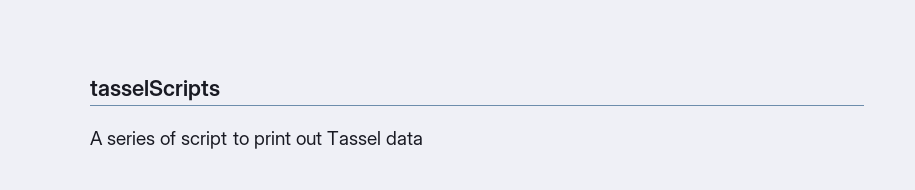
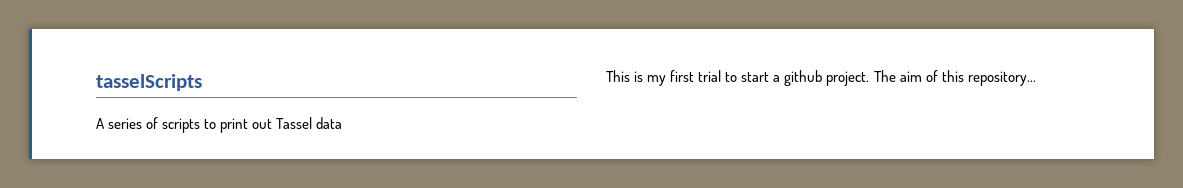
[181,131,228,149] script -> [162,118,201,133] scripts
(424, 138) none -> [606,70,1036,86] // This is my first trial to start a github project. The aim of this repository...

